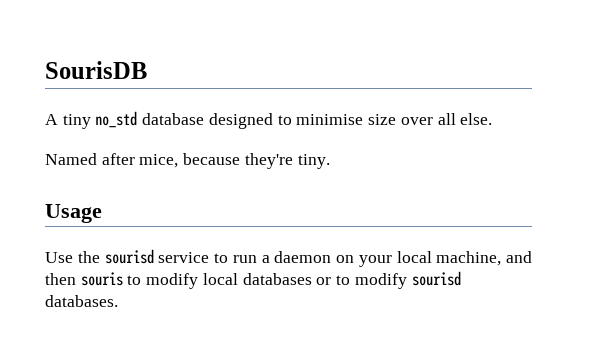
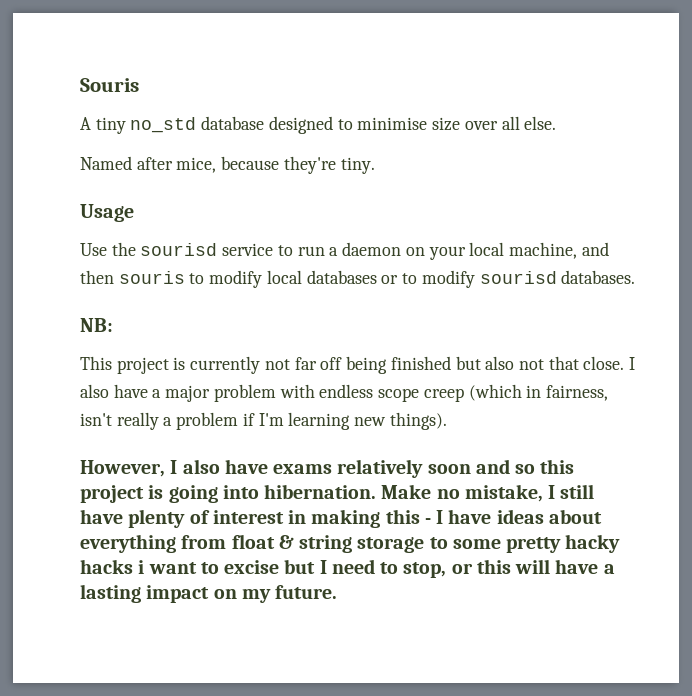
[45,61,147,79] SourisDB -> [80,78,139,92] Souris
(118, 301) none -> [80,318,113,332] [80,356,636,374] [80,384,608,402] [80,412,447,430] [80,459,575,478] [80,484,595,503] [80,509,602,528] [80,534,621,553] [80,559,615,578] [80,584,338,603] // NB: // This project is currently not far off being finished but also not that close. I also have a major problem with endless scope creep (which in fairness, isn't really a problem if I'm learning new things). // However, I also have exams relatively soon and so this project is going into hibernation. Make no mistake, I still have plenty of interest in making this - I have ideas about everything from float & string storage to some pretty hacky hacks i want to excise but I need to stop, or this will have a lasting impact on my future.

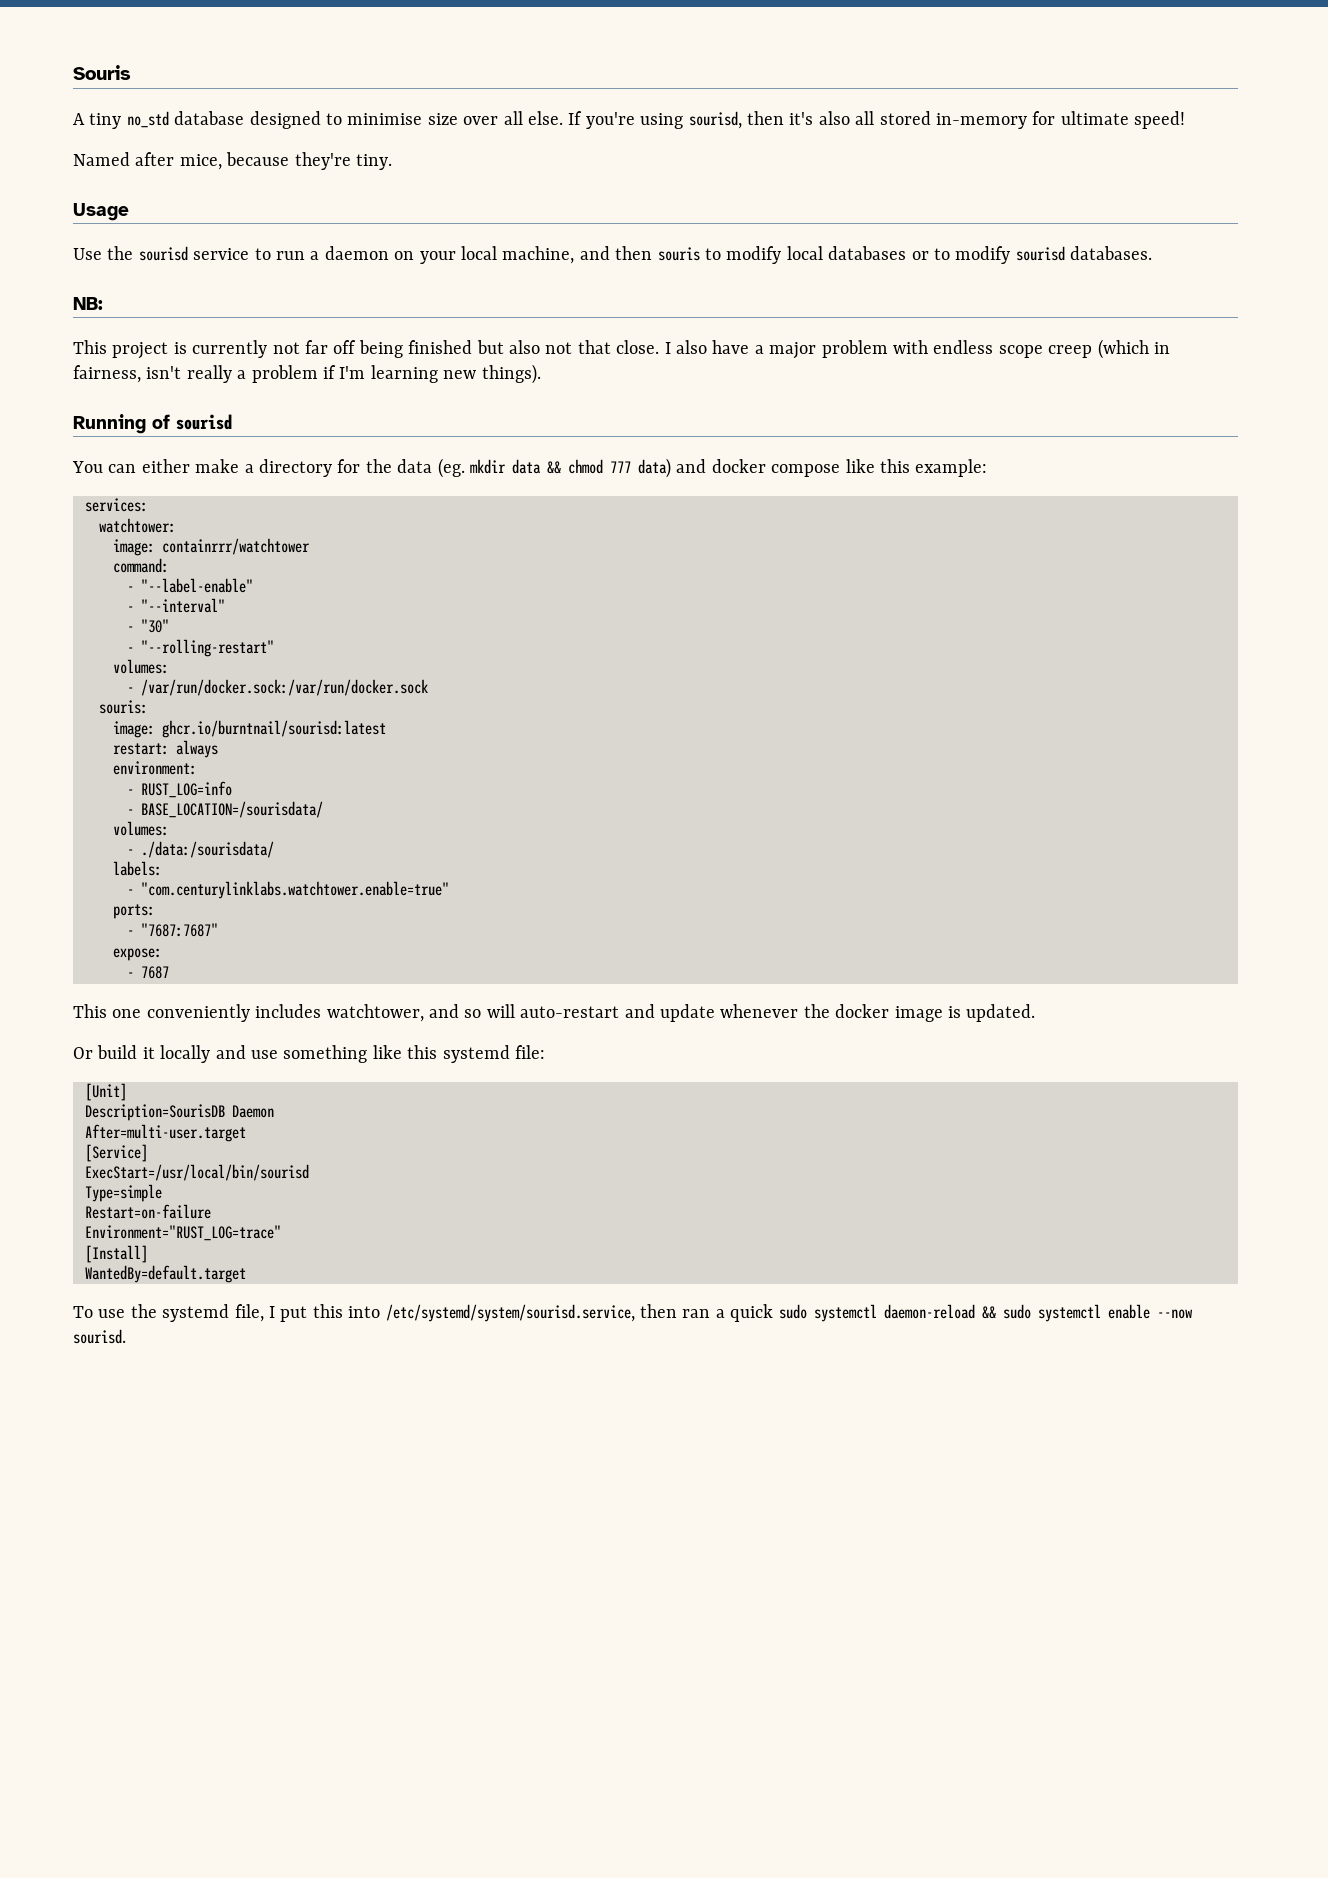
(557, 123) none -> [568,111,1186,129] If you're using sourisd, then it's also all stored in-memory for ultimate speed!
[80,459,575,478] [80,484,595,503] [80,509,602,528] [80,534,621,553] [80,559,615,578] [80,584,338,603] However, I also have exams relatively soon and so this project is going into hibernation. Make no mistake, I still have plenty of interest in making this - I have ideas about everything from float & string storage to some pretty hacky hacks i want to excise but I need to stop, or this will have a lasting impact on my future. -> [73,414,232,434] [72,458,988,478] [85,498,148,512] [99,518,176,533] [113,538,310,556] [113,558,169,573] [127,578,253,593] [127,598,225,613] [127,619,169,633] [127,639,274,657] [113,659,169,674] [127,679,428,696] [99,700,148,714] [113,720,386,738] [113,740,218,758] [113,761,197,775] [127,781,232,798] [127,801,323,818] [113,821,169,836] [127,841,274,858] [113,861,162,876] [127,881,449,899] [113,904,155,919] [127,923,218,937] [113,948,162,961] [127,966,169,979] [73,1004,1036,1022] [73,1045,545,1063] [85,1083,127,1101] [85,1104,274,1121] [85,1124,246,1142] [85,1144,148,1162] [85,1164,309,1181] [85,1184,162,1202] [85,1204,211,1219] [85,1225,281,1241] [85,1245,148,1263] [85,1265,246,1283] [73,1304,1193,1322] [73,1329,126,1344] Running of sourisd // You can either make a directory for the data (eg. mkdir data && chmod 777 data) and docker compose like this example: // services: // watchtower: // image: containrrr/watchtower // command: // - "--label-enable" // - "--interval" // - "30" // - "--rolling-restart" // volumes: // - /var/run/docker.sock:/var/run/docker.sock // souris: // image: ghcr.io/burntnail/sourisd:latest // restart: always // environment: // - RUST_LOG=info // - BASE_LOCATION=/sourisdata/ // volumes: // - ./data:/sourisdata/ // labels: // - "com.centurylinklabs.watchtower.enable=true" // ports: // - "7687:7687" // expose: // - 7687 // This one conveniently includes watchtower, and so will auto-restart and update whenever the docker image is updated. // Or build it locally and use something like this systemd file: // [Unit] // Description=SourisDB Daemon // After=multi-user.target // [Service] // ExecStart=/usr/local/bin/sourisd // Type=simple // Restart=on-failure // Environment="RUST_LOG=trace" // [Install] // WantedBy=default.target // To use the systemd file, I put this into /etc/systemd/system/sourisd.service, then ran a quick sudo systemctl daemon-reload && sudo systemctl enable --now sourisd.

